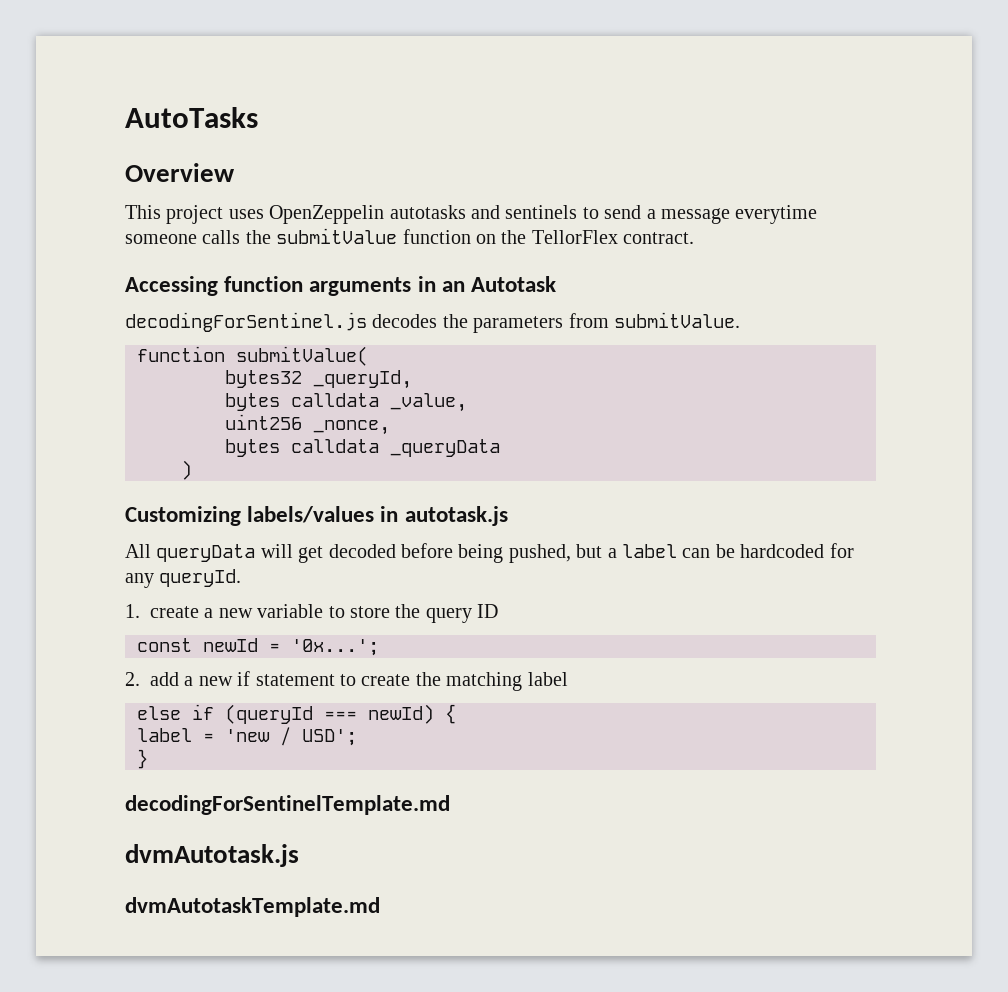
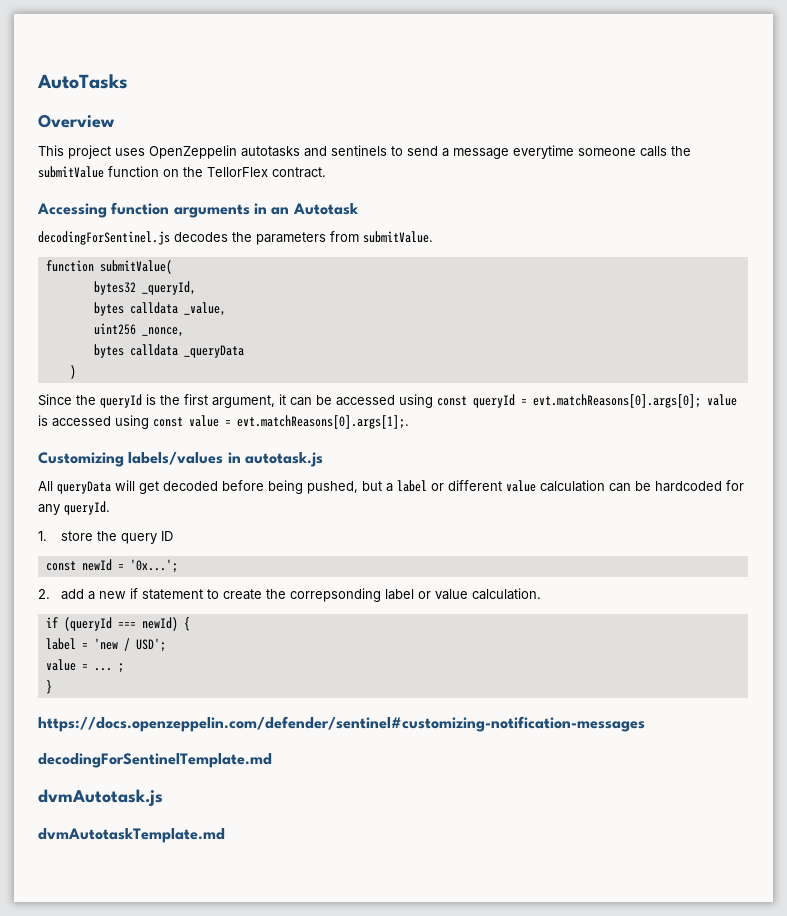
(192, 470) none -> [38,394,737,408] [38,415,409,429] // Since the queryId is the first argument, it can be accessed using const queryId = evt.matchReasons[0].args[0]; value is accessed using const value = evt.matchReasons[0].args[1];.
(677, 551) none -> [431,480,605,492] or different value calculation
[150,604,345,618] create a new variable to -> (47, 536) none
[446,672,568,691] [137,706,181,720] matching label // else -> [290,588,542,602] correpsonding label or value calculation. //
(357, 737) none -> [45,659,124,673] // value = ... ;
(148, 759) none -> [38,716,645,732] // https://docs.openzeppelin.com/defender/sentinel#customizing-notification-messages

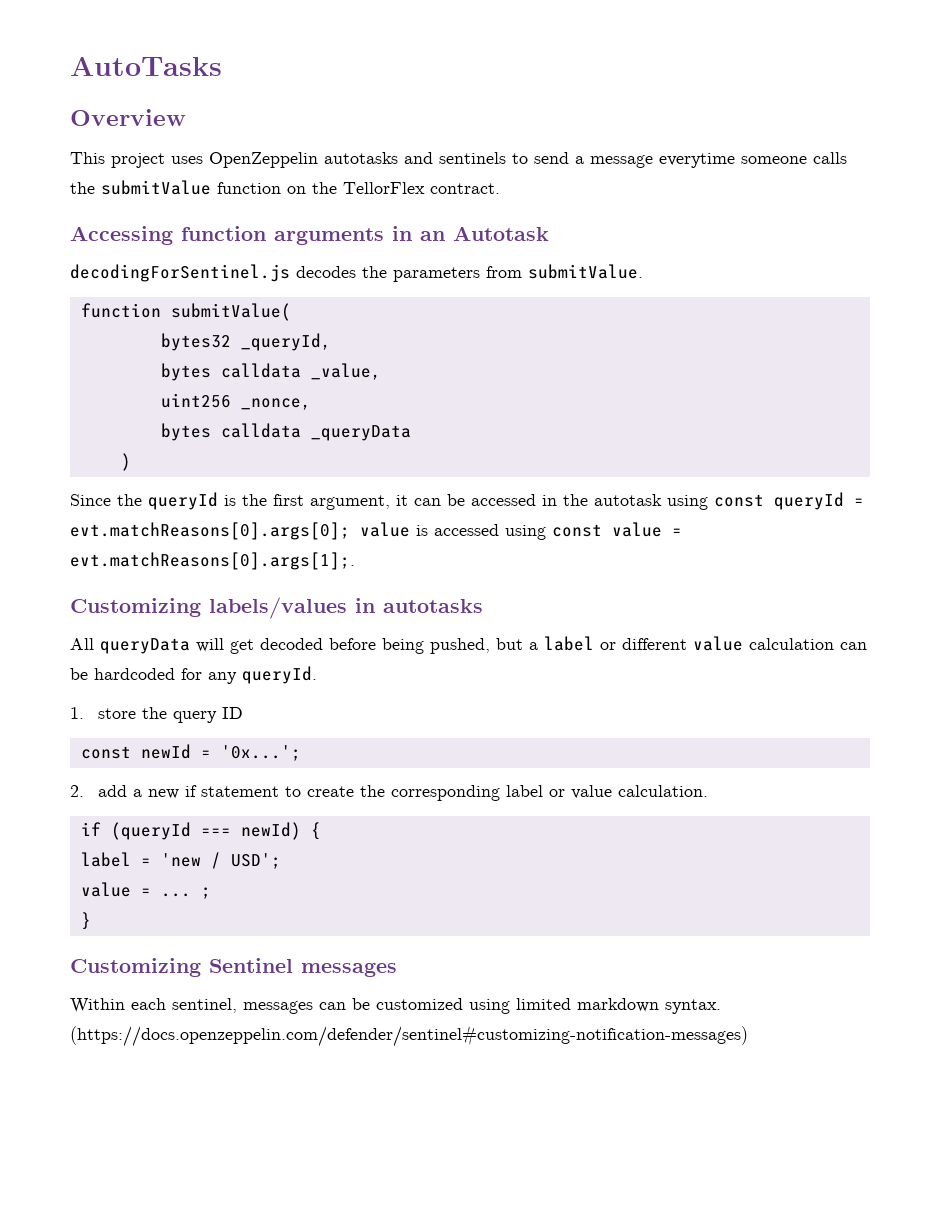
(395, 400) none -> [542,494,662,506] in the autotask
[244,452,323,467] autotask.js -> [383,599,483,613] autotasks
[290,588,382,602] correpsonding -> [390,785,500,801] corresponding
[38,716,645,732] [38,753,272,768] [38,789,163,806] [38,828,225,843] https://docs.openzeppelin.com/defender/sentinel#customizing-notification-messages // decodingForSentinelTemplate.md // dvmAutotask.js // dvmAutotaskTemplate.md -> [70,958,397,977] [70,998,721,1014] [70,1025,748,1047] Customizing Sentinel messages // Within each sentinel, messages can be customized using limited markdown syntax. (https://docs.openzeppelin.com/defender/sentinel#customizing-notification-messages)

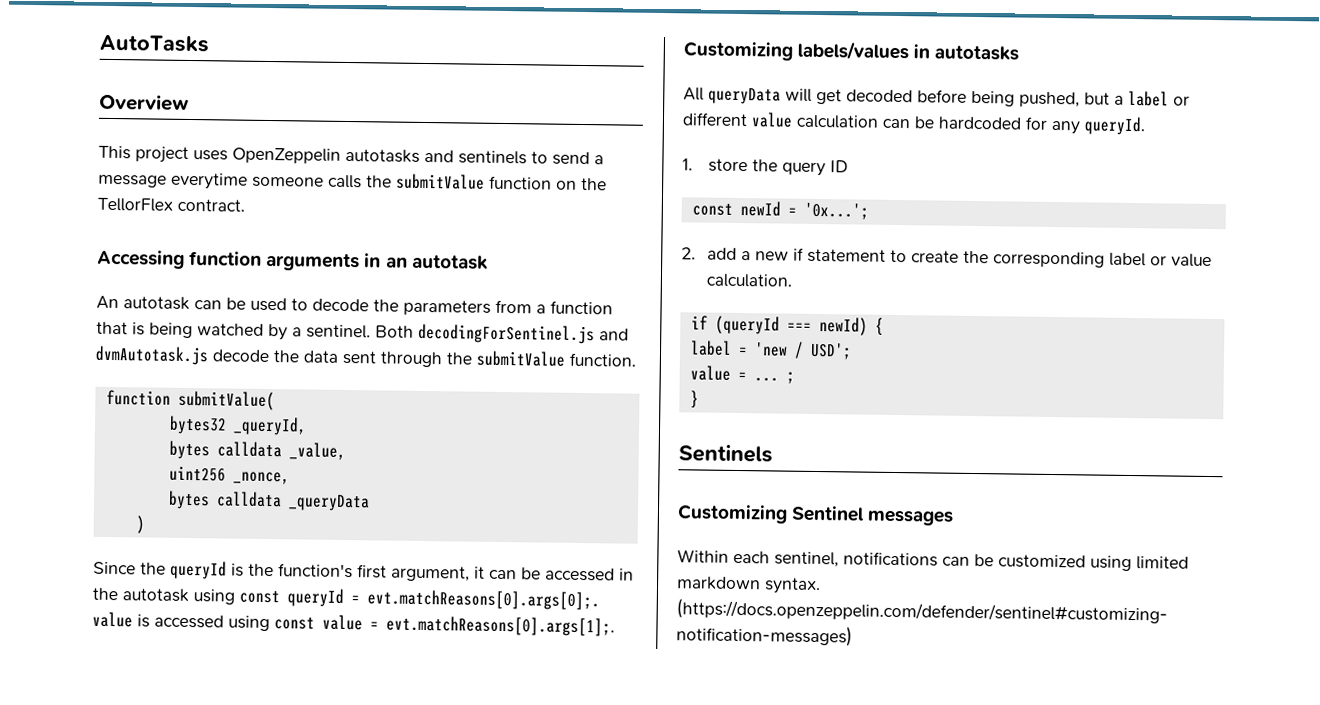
[453,226,549,241] [70,264,643,282] Autotask // decodingForSentinel.js decodes the parameters from submitValue. -> [411,254,488,270] [96,295,613,316] [96,321,629,345] [95,345,636,368] autotask // An autotask can be used to decode the parameters from a function that is being watched by a sentinel. Both decodingForSentinel.js and dvmAutotask.js decode the data sent through the submitValue function.
(267, 500) none -> [278,563,353,579] function's
[70,522,350,540] evt.matchReasons[0].args[0]; -> [367,589,600,611] evt.matchReasons[0].args[0];.
(91, 921) none -> [678,444,773,463] // Sentinels
[243,1001,313,1014] messages -> [843,551,938,567] notifications

